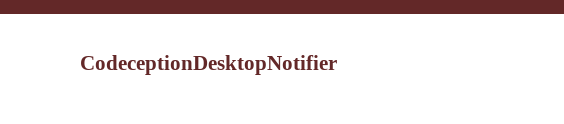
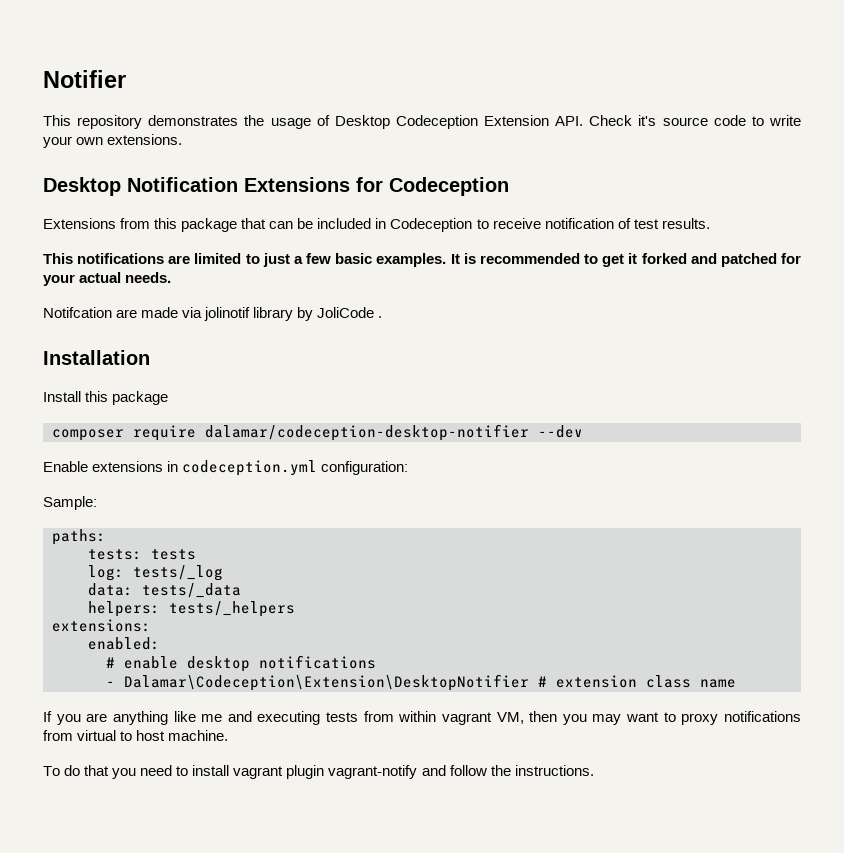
[80,55,337,75] CodeceptionDesktopNotifier -> [43,70,126,88] [43,115,801,129] [43,134,183,148] [43,177,509,196] [43,218,710,232] [43,253,801,267] [43,272,172,286] [43,307,383,321] [43,350,150,365] [43,391,169,405] [52,424,583,441] [43,460,409,476] [43,496,97,510] [52,529,106,545] [88,549,196,560] [88,565,223,581] [88,583,241,598] [88,601,295,617] [52,619,151,632] [88,637,160,650] [106,655,376,672] [106,674,736,691] [43,711,802,725] [43,730,229,741] [43,765,594,779] Notifier // This repository demonstrates the usage of Desktop Codeception Extension API. Check it's source code to write your own extensions. // Desktop Notification Extensions for Codeception // Extensions from this package that can be included in Codeception to receive notification of test results. // This notifications are limited to just a few basic examples. It is recommended to get it forked and patched for your actual needs. // Notifcation are made via jolinotif library by JoliCode . // Installation // Install this package // composer require dalamar/codeception-desktop-notifier --dev // Enable extensions in codeception.yml configuration: // Sample: // paths: // tests: tests // log: tests/_log // data: tests/_data // helpers: tests/_helpers // extensions: // enabled: // # enable desktop notifications // - Dalamar\Codeception\Extension\DesktopNotifier # extension class name // If you are anything like me and executing tests from within vagrant VM, then you may want to proxy notifications from virtual to host machine. // To do that you need to install vagrant plugin vagrant-notify and follow the instructions.

